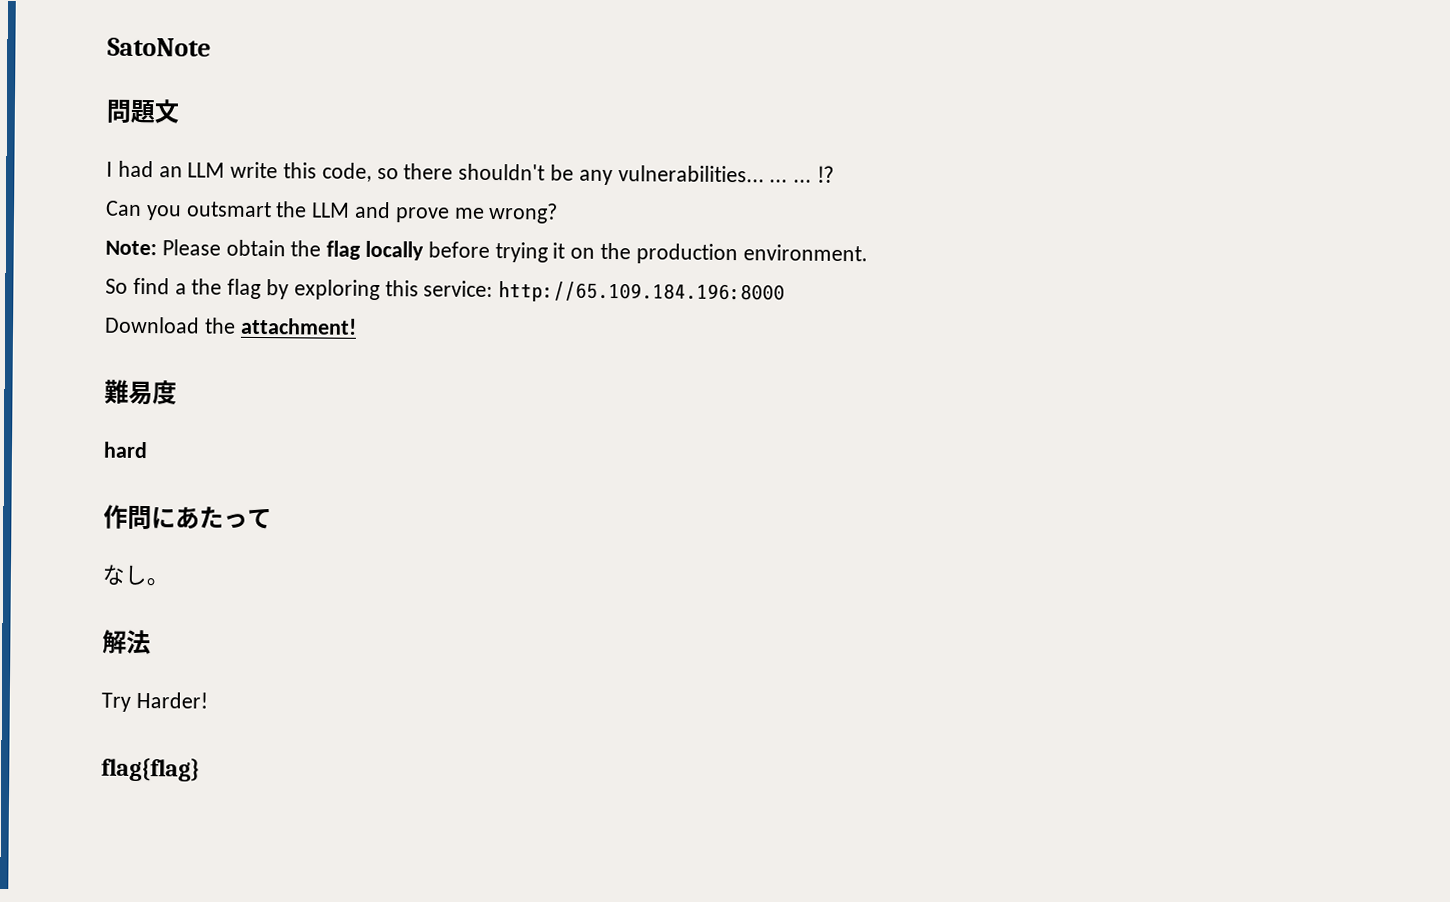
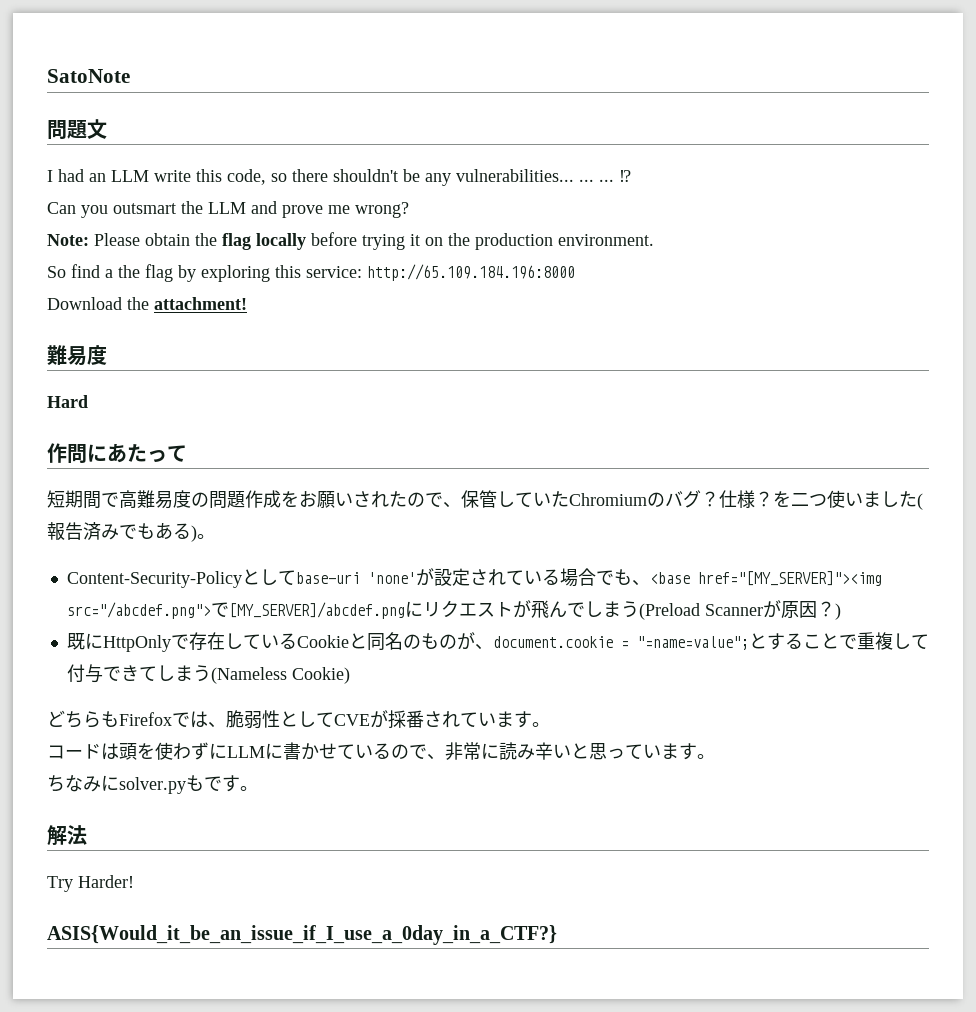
[103,441,148,459] hard -> [47,395,88,408] Hard
[102,564,148,586] なし -> [47,490,923,510] [47,522,215,542] [66,568,882,588] [66,600,841,620] [66,632,929,652] [66,664,350,684] [47,710,550,729] [47,742,715,760] [47,775,240,794] 短期間で高難易度の問題作成をお願いされたので、保管していたChromiumのバグ？仕様？を二つ使いました(報告済みでもある)。 // Content-Security-Policyとしてbase-uri 'none'が設定されている場合でも、<base href="[MY_SERVER]"><img src="/abcdef.png">で[MY_SERVER]/abcdef.pngにリクエストが飛んでしまう(Preload Scannerが原因？) // 既にHttpOnlyで存在しているCookieと同名のものが、document.cookie = "=name=value";とすることで重複して付与できてしまう(Nameless Cookie) // どちらもFirefoxでは、脆弱性としてCVEが採番されています。 // コードは頭を使わずにLLMに書かせているので、非常に読み辛いと思っています。 // ちなみにsolver.pyもです
[101,757,200,782] flag{flag} -> [47,925,557,945] ASIS{Would_it_be_an_issue_if_I_use_a_0day_in_a_CTF?}

